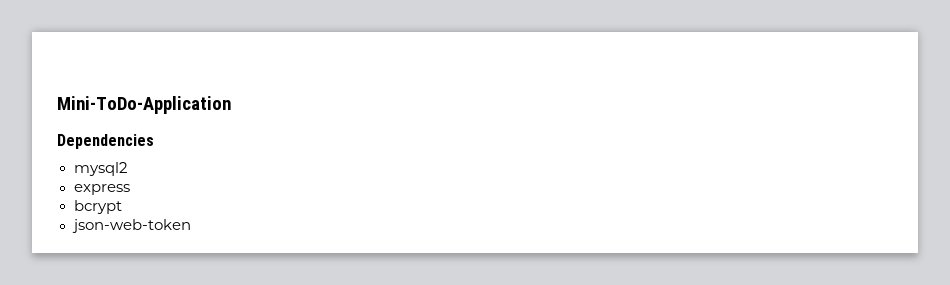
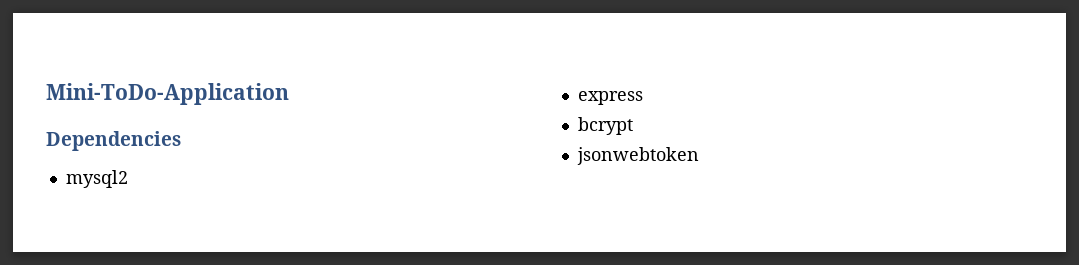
[71,219,191,233] json-web-token -> [576,147,699,165] jsonwebtoken

